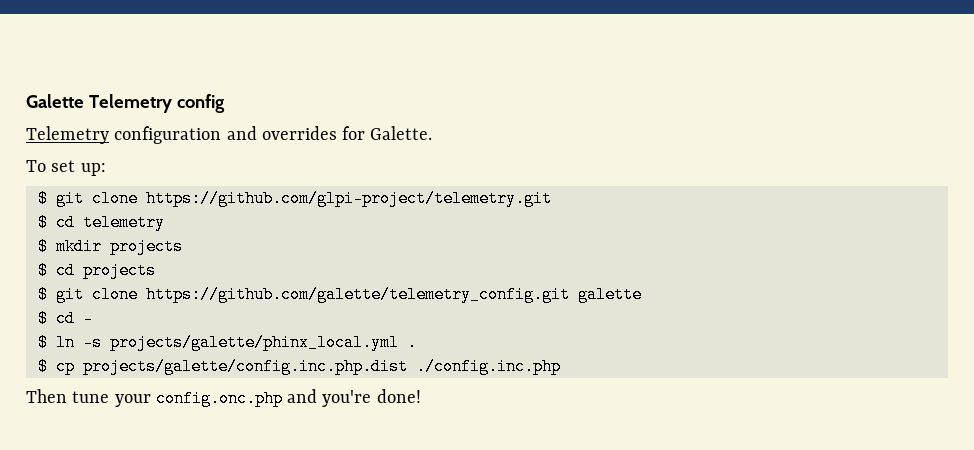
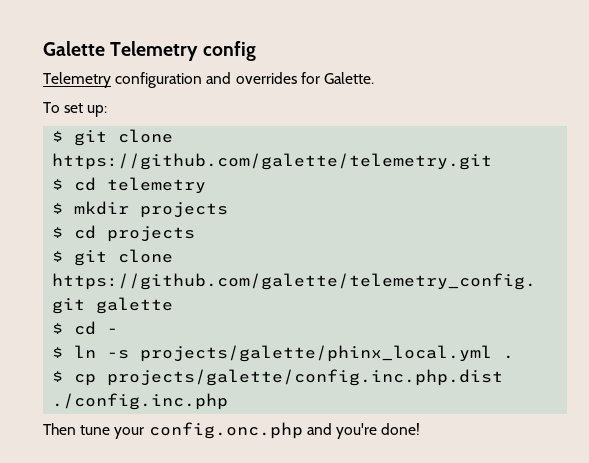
[145,190,552,207] https://github.com/glpi-project/telemetry.git -> [52,153,493,170] https://github.com/galette/telemetry.git

